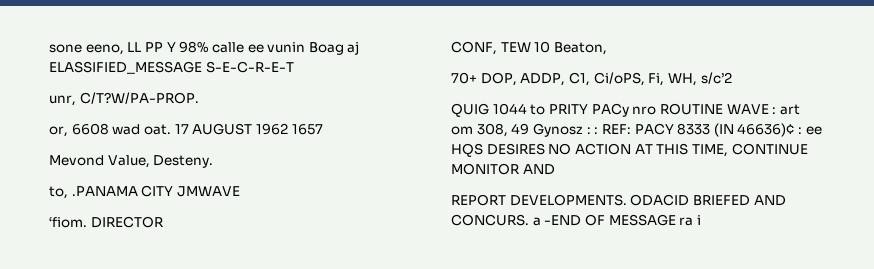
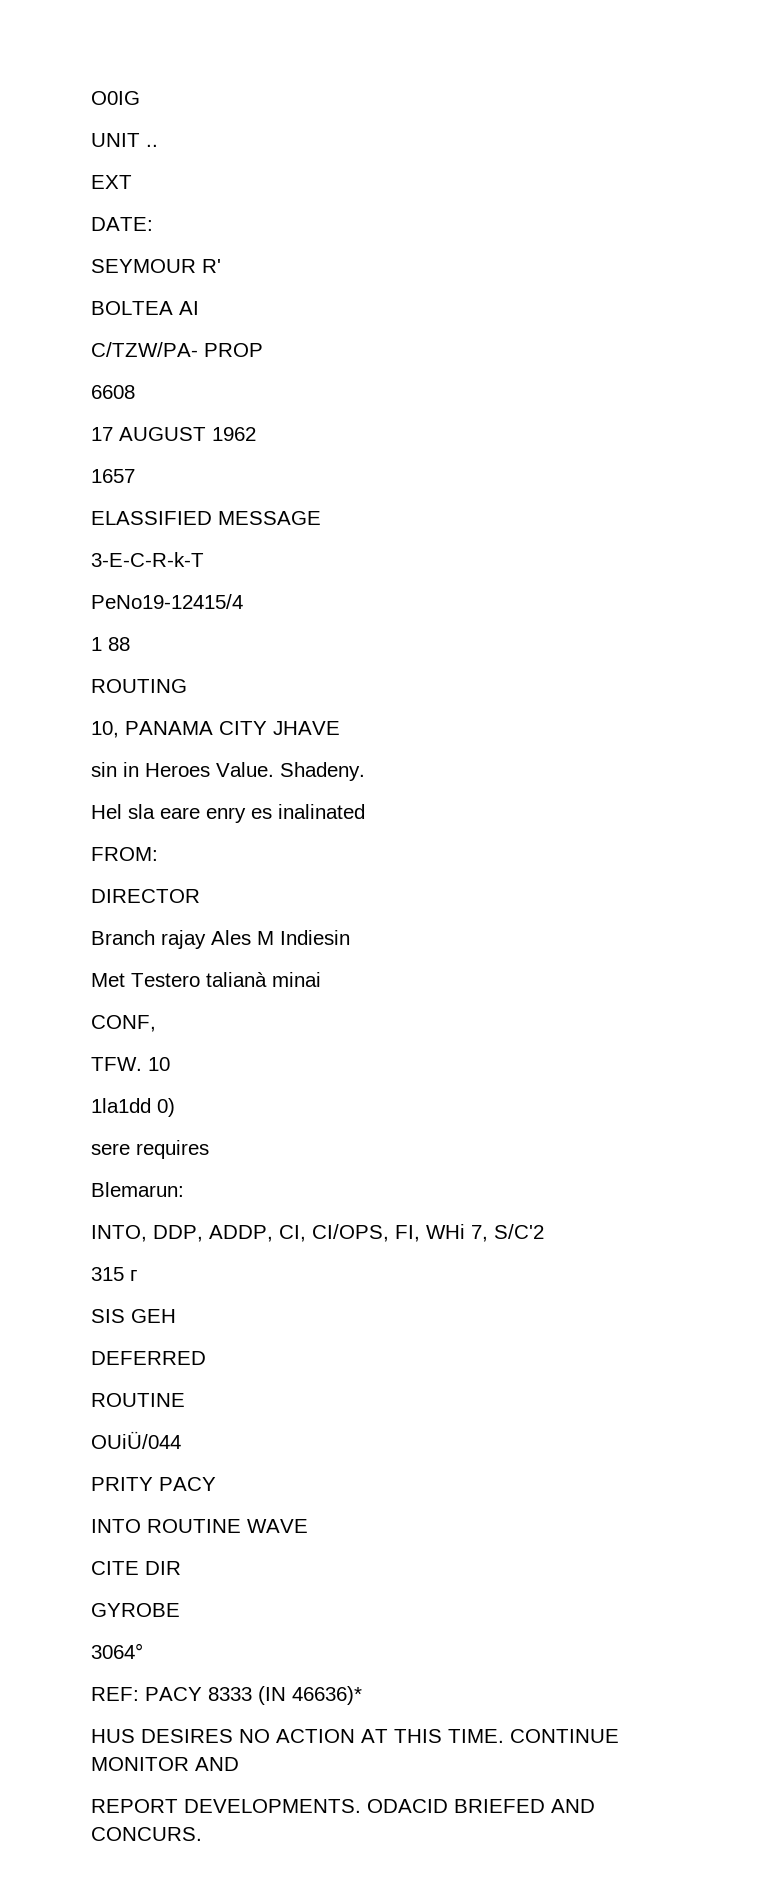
[49,41,360,55] [49,61,294,74] [49,92,199,106] [49,126,68,137] sone eeno, LL PP Y 98% calle ee vunin Boag aj ELASSIFIED_MESSAGE S-E-C-R-E-T // unr, C/T?W/PA-PROP. // or, -> [91,91,140,105] [91,133,158,147] [91,175,132,189] [91,217,153,231] [91,259,221,273] [91,301,199,315] [91,342,263,357] O0IG // UNIT .. // EXT // DATE: // SEYMOUR R' // BOLTEA AI // C/TZW/PA- PROP //
[112,124,171,135] wad oat. -> (135, 392) //
(288, 129) none -> (256, 434) //
[49,155,214,168] [49,185,240,199] [49,216,164,228] Mevond Value, Desteny. // to, .PANAMA CITY JMWAVE // ‘fiom. DIRECTOR -> [91,511,321,525] [91,552,204,567] [91,594,243,609] [91,637,130,651] [91,679,187,693] [91,721,340,738] [91,762,365,781] [91,804,365,823] [91,847,158,861] [91,889,200,903] [91,930,350,949] [91,972,321,987] ELASSIFIED MESSAGE // 3-E-C-R-k-T // PeNo19-12415/4 // 1 88 // ROUTING // 10, PANAMA CITY JHAVE // sin in Heroes Value. Shadeny. // Hel sla eare enry es inalinated // FROM: // DIRECTOR // Branch rajay Ales M Indiesin // Met Testero talianà minai
[500,42,531,52] TEW -> [91,1057,142,1071] // TFW.
[553,42,607,55] [451,72,732,86] [451,103,800,117] [451,123,822,137] [451,143,483,157] Beaton, // 70+ DOP, ADDP, C1, Ci/oPS, Fi, WH, s/c’2 // QUIG 1044 to PRITY PACy nro ROUTINE WAVE : art om 308, 49 Gynosz : : REF: PACY 8333 (IN 46636)¢ : ee HQS -> [91,1098,175,1117] [91,1140,209,1159] [91,1182,184,1197] [91,1224,544,1242] [91,1267,137,1281] [91,1309,176,1323] [91,1351,206,1365] [91,1393,185,1407] [91,1431,181,1449] [91,1477,216,1491] [91,1519,308,1533] [91,1561,181,1575] [91,1603,180,1617] [91,1643,143,1659] [91,1686,362,1705] [91,1729,135,1743] // 1la1dd 0) // sere requires // Blemarun: // INTO, DDP, ADDP, CI, CI/OPS, FI, WHi 7, S/C'2 // 315 г // SIS GEH // DEFERRED // ROUTINE // OUiÜ/044 // PRITY PACY // INTO ROUTINE WAVE // CITE DIR // GYROBE // 3064° // REF: PACY 8333 (IN 46636)* // HUS
[691,144,728,157] TIME, -> [448,1729,504,1743] TIME.
[532,214,701,226] a -END OF MESSAGE ra i -> (202, 1834) none

